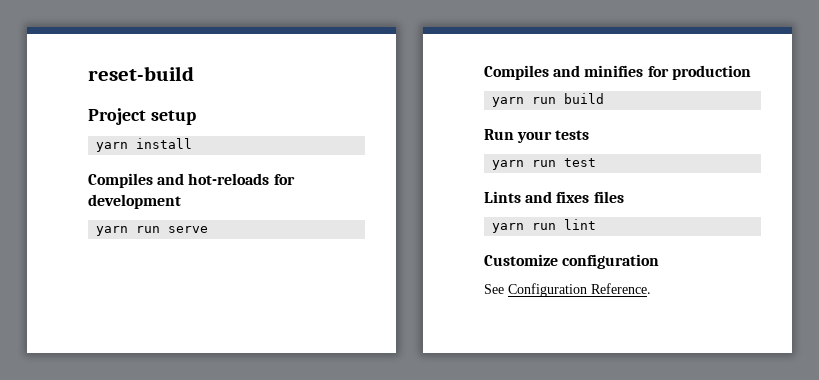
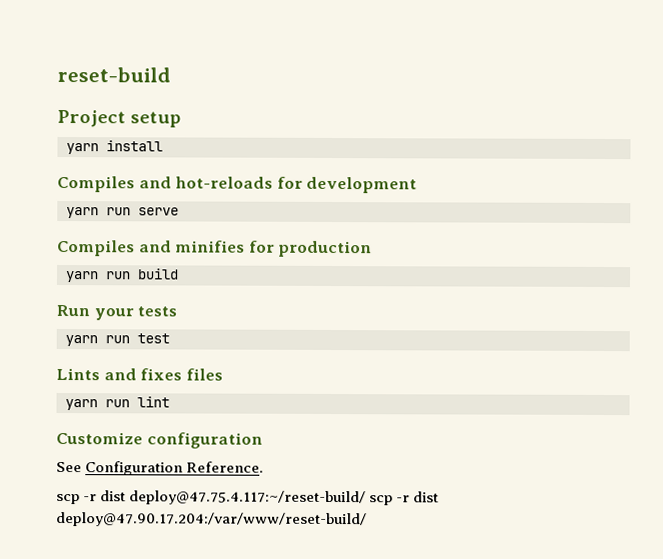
(651, 288) none -> [56,490,440,506] [56,511,367,528] // scp -r dist deploy@47.75.4.117:~/reset-build/ scp -r dist deploy@47.90.17.204:/var/www/reset-build/

